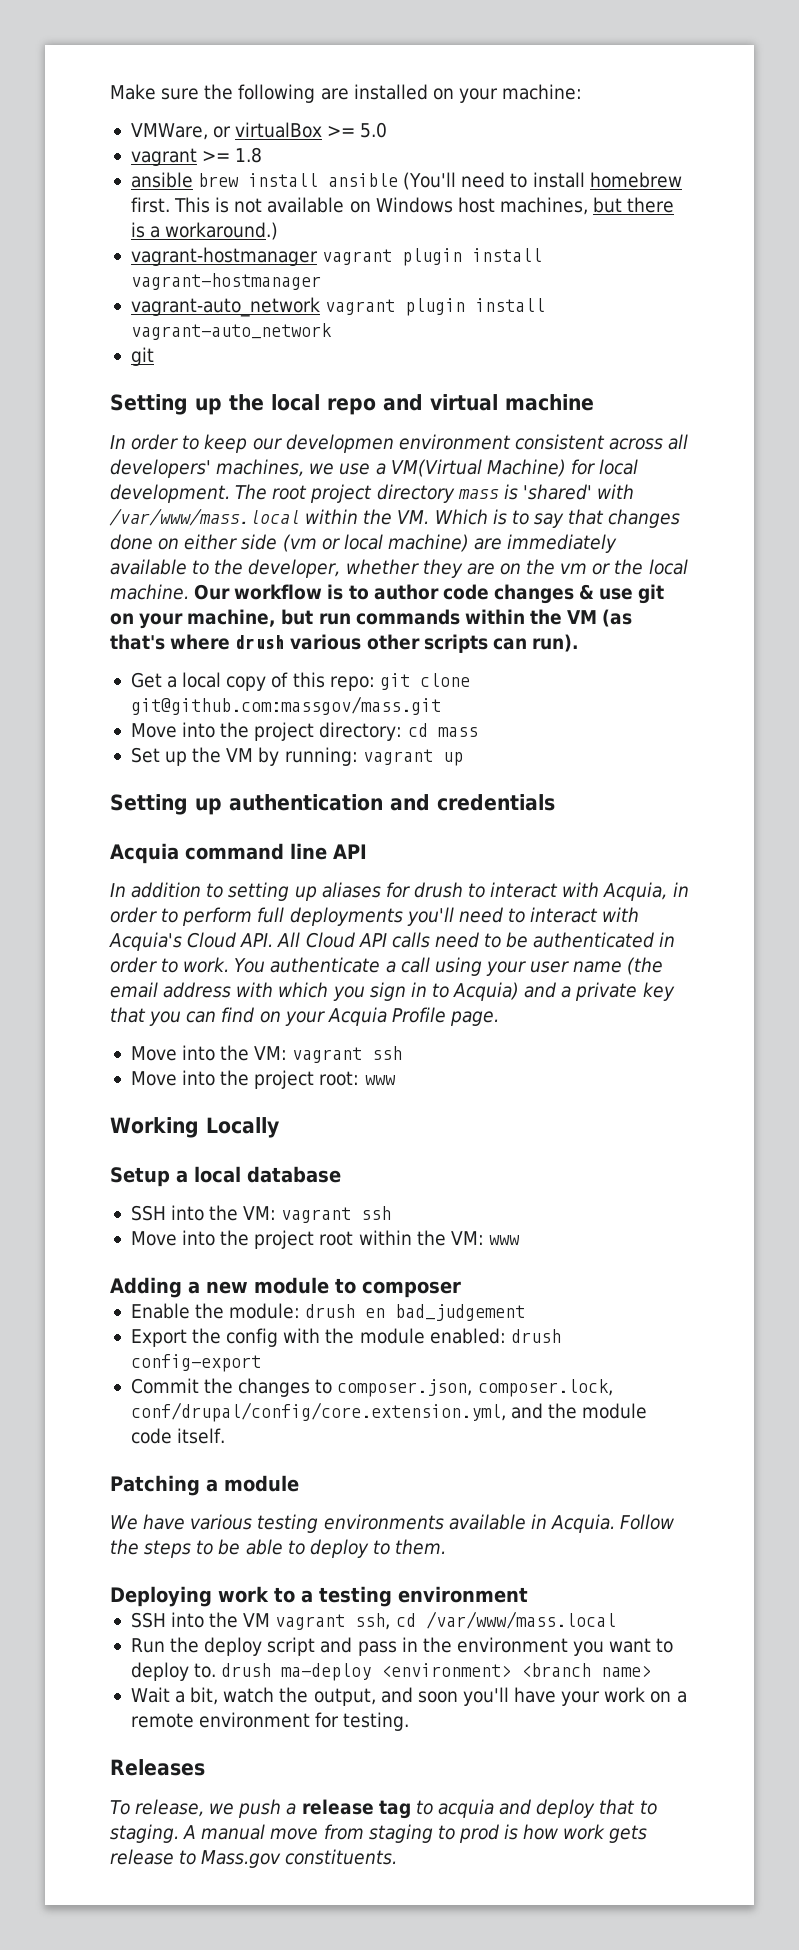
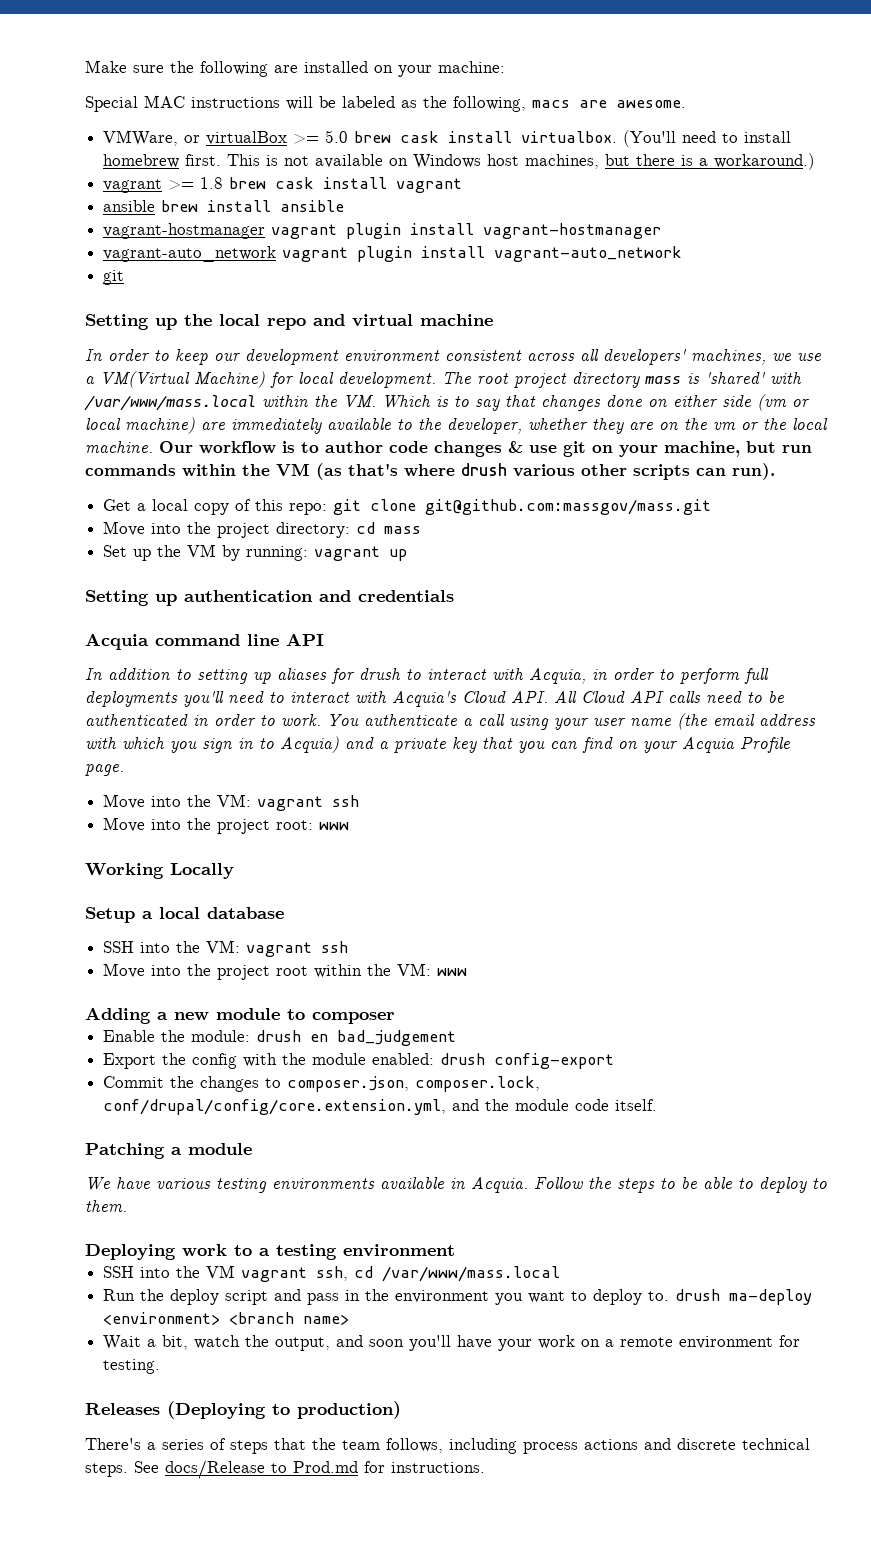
(583, 92) none -> [85,95,686,112] // Special MAC instructions will be labeled as the following, macs are awesome.
[130,147,263,166] [130,172,399,188] // vagrant >= 1.8 // ansible brew install ansible -> [354,131,618,143] brew cask install virtualbox.
(279, 231) none -> [103,177,463,193] [103,200,345,212] // vagrant >= 1.8 brew cask install vagrant // ansible brew install ansible
[285,434,394,453] developmen -> [245,349,339,365] development
[110,1799,657,1819] [110,1824,648,1843] [110,1849,398,1868] // To release, we push a release tag to acquia and deploy that to staging. A manual move from staging to prod is how work gets release to Mass.gov constituents. -> [167,1401,401,1419] [85,1438,810,1454] [85,1460,485,1479] (Deploying to production) // There's a series of steps that the team follows, including process actions and discrete technical steps. See docs/Release to Prod.md for instructions.

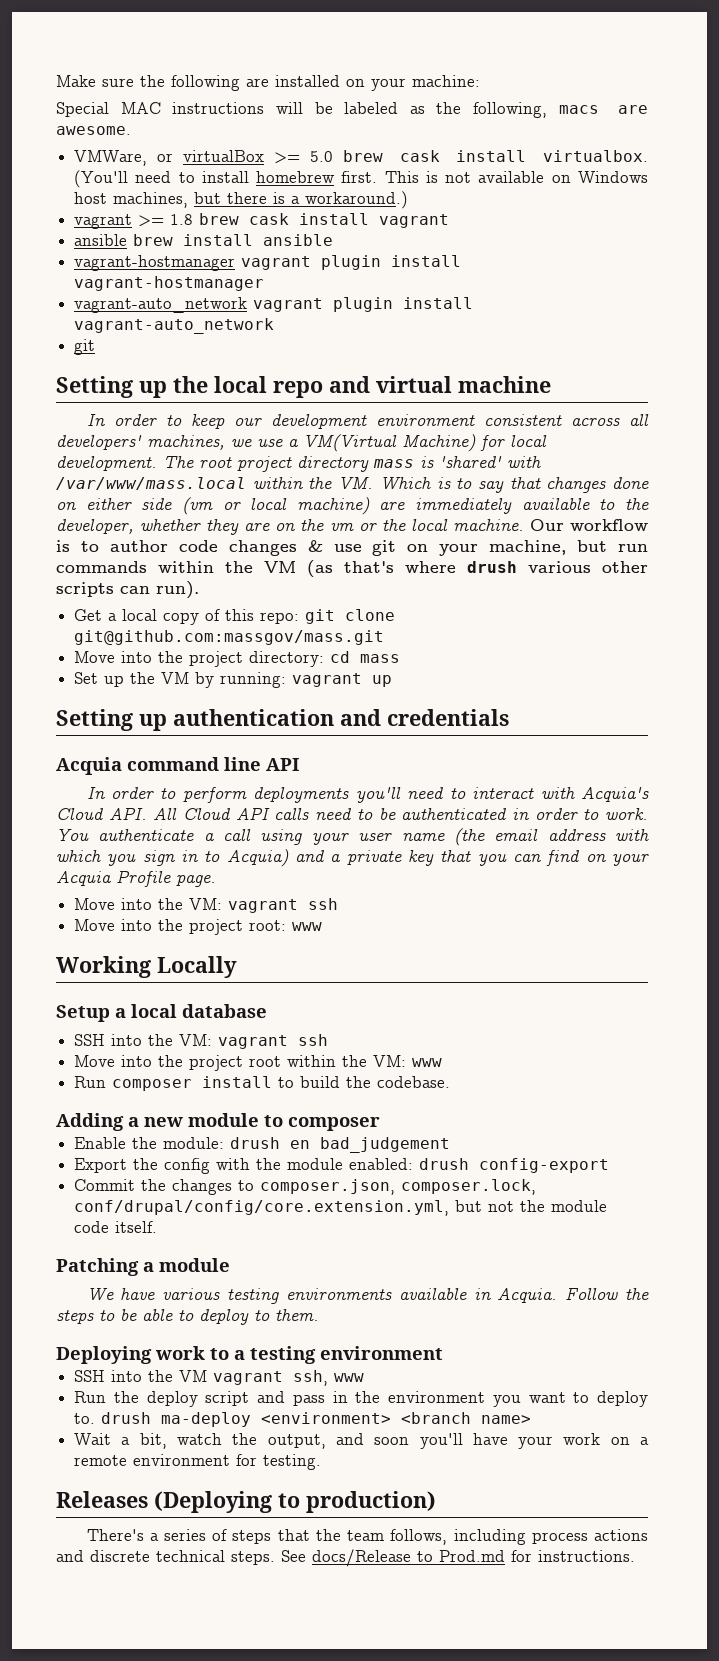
[108,668,607,684] addition to setting up aliases for drush to interact with Acquia, in -> (105, 793) none
[744,668,769,684] full -> (247, 795) none
(468, 972) none -> [74,1076,451,1091] // Run composer install to build the codebase.
[452,1099,480,1111] and -> [455,1200,515,1212] but not
[354,1266,561,1282] cd /var/www/mass.local -> [334,1373,365,1382] www

